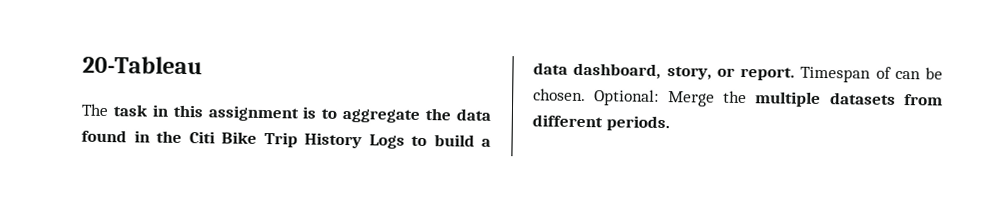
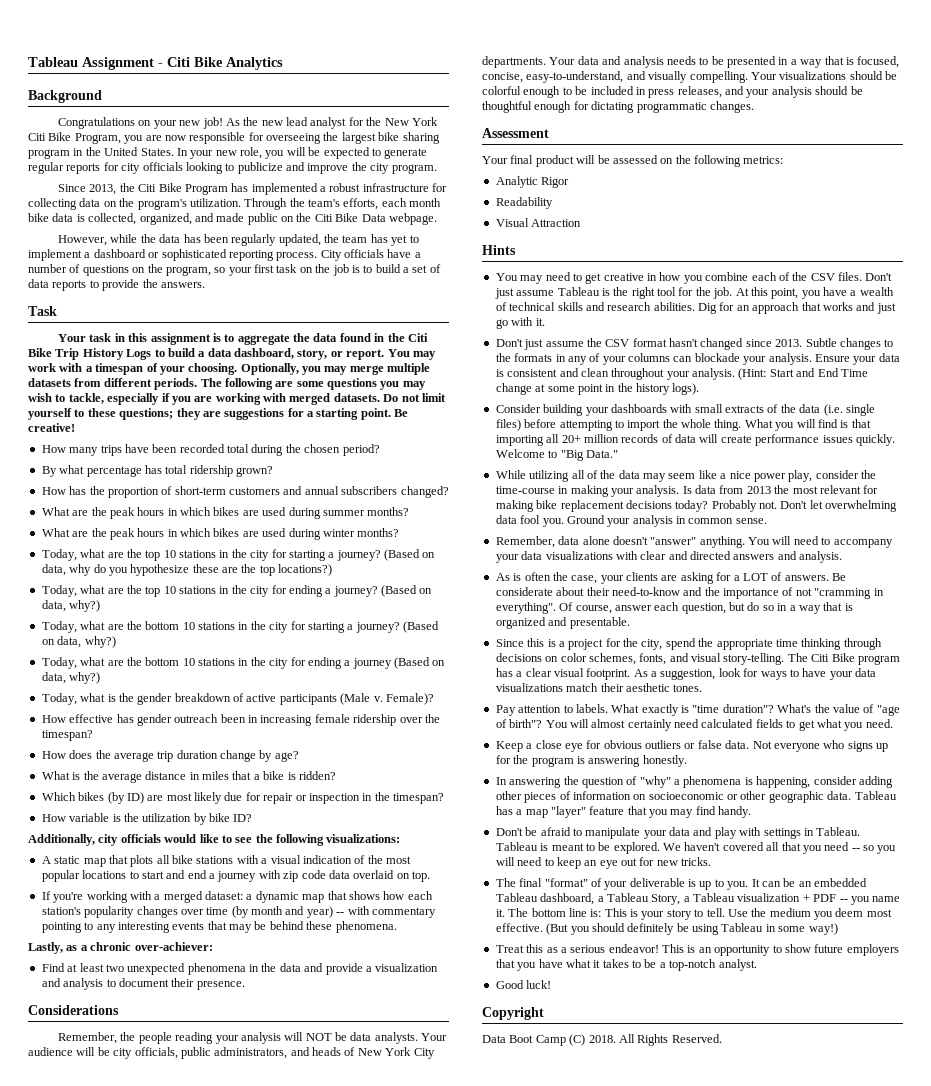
[82,55,203,75] [81,103,109,117] 20-Tableau // The -> [28,57,283,70] [28,90,102,103] [58,117,438,129] [28,132,440,144] [28,147,428,159] [28,162,437,174] [58,183,448,195] [28,198,442,210] [28,213,437,225] [58,234,419,246] [28,249,421,261] [28,264,441,276] [28,279,205,291] [28,306,57,316] [58,334,87,342] Tableau Assignment - Citi Bike Analytics // Background // Congratulations on your new job! As the new lead analyst for the New York Citi Bike Program, you are now responsible for overseeing the largest bike sharing program in the United States. In your new role, you will be expected to generate regular reports for city officials looking to publicize and improve the city program. // Since 2013, the Citi Bike Program has implemented a robust infrastructure for collecting data on the program's utilization. Through the team's efforts, each month bike data is collected, organized, and made public on the Citi Bike Data webpage. // However, while the data has been regularly updated, the team has yet to implement a dashboard or sophisticated reporting process. City officials have a number of questions on the program, so your first task on the job is to build a set of data reports to provide the answers. // Task // Your
[800,66,943,83] [533,88,747,107] Timespan of can be chosen. Optional: Merge the -> [387,349,436,360] [28,363,384,375] You may work with a timespan of your choosing. Optionally, you may merge
(670, 123) none -> [200,378,426,390] [28,393,446,405] [28,408,409,420] [28,423,75,432] [41,444,380,456] [41,465,273,477] [41,486,449,498] [41,507,410,519] [41,528,400,540] [41,549,436,561] [41,564,333,576] [41,585,433,597] [41,600,101,612] [41,621,439,633] [41,636,116,648] [41,657,446,669] [41,672,101,684] [41,693,434,705] [41,714,440,726] [41,730,93,741] [41,750,299,762] [41,771,336,783] [41,792,444,804] [41,813,253,825] [28,834,401,846] [41,855,411,867] [41,870,430,882] [41,891,433,903] [41,906,436,918] [41,921,397,933] [28,942,213,954] [41,963,439,975] [41,978,245,990] [28,1005,119,1015] [58,1032,448,1044] [28,1047,435,1059] [482,56,900,68] [482,71,897,83] [482,86,863,98] [482,101,754,113] [482,128,549,138] [482,155,784,167] [495,176,570,188] [495,197,553,209] [495,218,582,227] [482,245,516,255] [495,272,893,284] [494,287,894,299] [495,302,896,314] [495,317,545,329] [495,338,894,350] [495,353,900,365] [495,368,868,380] [495,383,700,395] [495,404,875,416] [495,419,871,431] [495,434,895,446] [495,449,618,461] [495,470,876,482] [495,485,879,497] [495,500,898,512] [495,515,767,527] [495,536,893,548] [495,551,843,563] [495,572,846,584] [495,587,884,599] [495,602,853,614] [495,617,630,629] [495,638,882,650] [495,653,900,665] [495,668,876,680] [495,683,703,692] [495,704,900,716] [495,719,893,731] [495,740,888,752] [495,755,687,767] [495,776,893,788] [495,791,897,803] [495,806,752,818] [495,827,861,839] [495,842,897,854] [495,857,712,869] [495,878,867,890] [495,893,901,905] [495,908,892,920] [495,923,838,935] [495,944,899,956] [495,959,757,971] [495,980,552,989] [482,1007,544,1020] [482,1034,722,1046] The following are some questions you may wish to tackle, especially if you are working with merged datasets. Do not limit yourself to these questions; they are suggestions for a starting point. Be creative! // How many trips have been recorded total during the chosen period? // By what percentage has total ridership grown? // How has the proportion of short-term customers and annual subscribers changed? // What are the peak hours in which bikes are used during summer months? // What are the peak hours in which bikes are used during winter months? // Today, what are the top 10 stations in the city for starting a journey? (Based on data, why do you hypothesize these are the top locations?) // Today, what are the top 10 stations in the city for ending a journey? (Based on data, why?) // Today, what are the bottom 10 stations in the city for starting a journey? (Based on data, why?) // Today, what are the bottom 10 stations in the city for ending a journey (Based on data, why?) // Today, what is the gender breakdown of active participants (Male v. Female)? // How effective has gender outreach been in increasing female ridership over the timespan? // How does the average trip duration change by age? // What is the average distance in miles that a bike is ridden? // Which bikes (by ID) are most likely due for repair or inspection in the timespan? // How variable is the utilization by bike ID? // Additionally, city officials would like to see the following visualizations: // A static map that plots all bike stations with a visual indication of the most popular locations to start and end a journey with zip code data overlaid on top. // If you're working with a merged dataset: a dynamic map that shows how each station's popularity changes over time (by month and year) -- with commentary pointing to any interesting events that may be behind these phenomena. // Lastly, as a chronic over-achiever: // Find at least two unexpected phenomena in the data and provide a visualization and analysis to document their presence. // Considerations // Remember, the people reading your analysis will NOT be data analysts. Your audience will be city officials, public administrators, and heads of New York City departments. Your data and analysis needs to be presented in a way that is focused, concise, easy-to-understand, and visually compelling. Your visualizations should be colorful enough to be included in press releases, and your analysis should be thoughtful enough for dictating programmatic changes. // Assessment // Your final product will be assessed on the following metrics: // Analytic Rigor // Readability // Visual Attraction // Hints // You may need to get creative in how you combine each of the CSV files. Don't just assume Tableau is the right tool for the job. At this point, you have a wealth of technical skills and research abilities. Dig for an approach that works and just go with it. // Don't just assume the CSV format hasn't changed since 2013. Subtle changes to the formats in any of your columns can blockade your analysis. Ensure your data is consistent and clean throughout your analysis. (Hint: Start and End Time change at some point in the history logs). // Consider building your dashboards with small extracts of the data (i.e. single files) before attempting to import the whole thing. What you will find is that importing all 20+ million records of data will create performance issues quickly. Welcome to "Big Data." // While utilizing all of the data may seem like a nice power play, consider the time-course in making your analysis. Is data from 2013 the most relevant for making bike replacement decisions today? Probably not. Don't let overwhelming data fool you. Ground your analysis in common sense. // Remember, data alone doesn't "answer" anything. You will need to accompany your data visualizations with clear and directed answers and analysis. // As is often the case, your clients are asking for a LOT of answers. Be considerate about their need-to-know and the importance of not "cramming in everything". Of course, answer each question, but do so in a way that is organized and presentable. // Since this is a project for the city, spend the appropriate time thinking through decisions on color schemes, fonts, and visual story-telling. The Citi Bike program has a clear visual footprint. As a suggestion, look for ways to have your data visualizations match their aesthetic tones. // Pay attention to labels. What exactly is "time duration"? What's the value of "age of birth"? You will almost certainly need calculated fields to get what you need. // Keep a close eye for obvious outliers or false data. Not everyone who signs up for the program is answering honestly. // In answering the question of "why" a phenomena is happening, consider adding other pieces of information on socioeconomic or other geographic data. Tableau has a map "layer" feature that you may find handy. // Don't be afraid to manipulate your data and play with settings in Tableau. Tableau is meant to be explored. We haven't covered all that you need -- so you will need to keep an eye out for new tricks. // The final "format" of your deliverable is up to you. It can be an embedded Tableau dashboard, a Tableau Story, a Tableau visualization + PDF -- you name it. The bottom line is: This is your story to tell. Use the medium you deem most effective. (But you should definitely be using Tableau in some way!) // Treat this as a serious endeavor! This is an opportunity to show future employers that you have what it takes to be a top-notch analyst. // Good luck! // Copyright // Data Boot Camp (C) 2018. All Rights Reserved.

